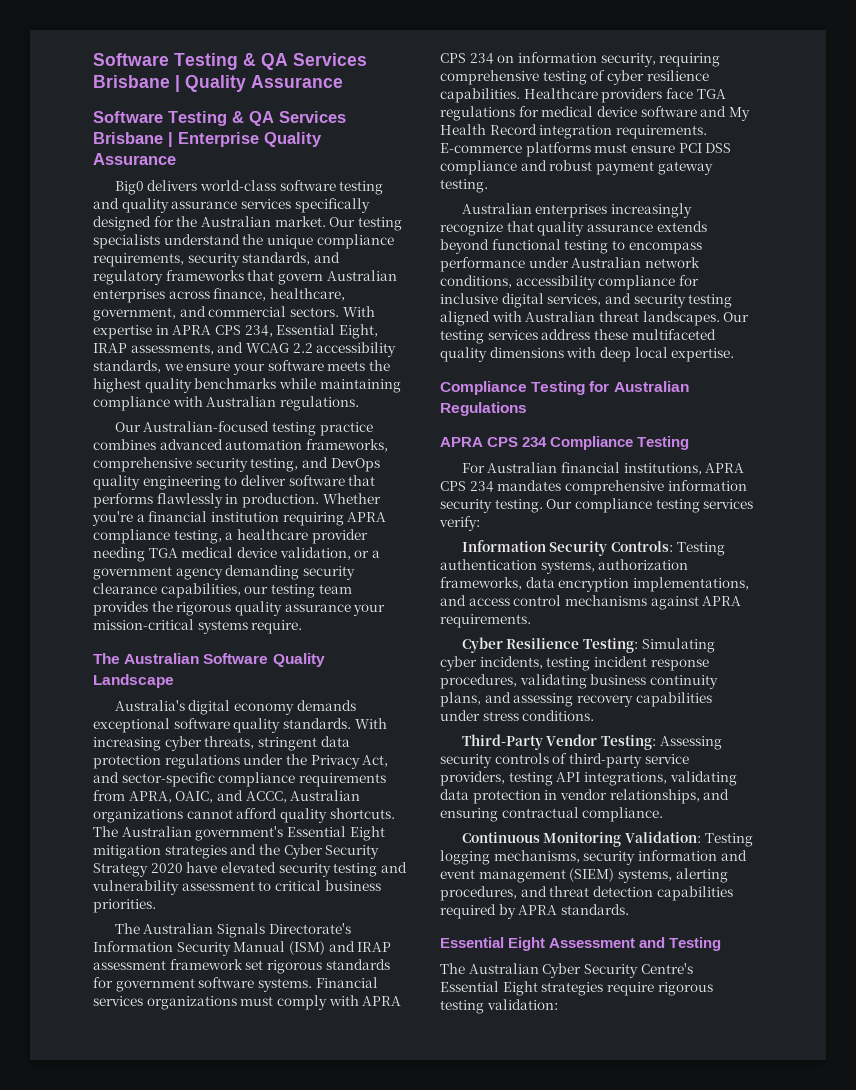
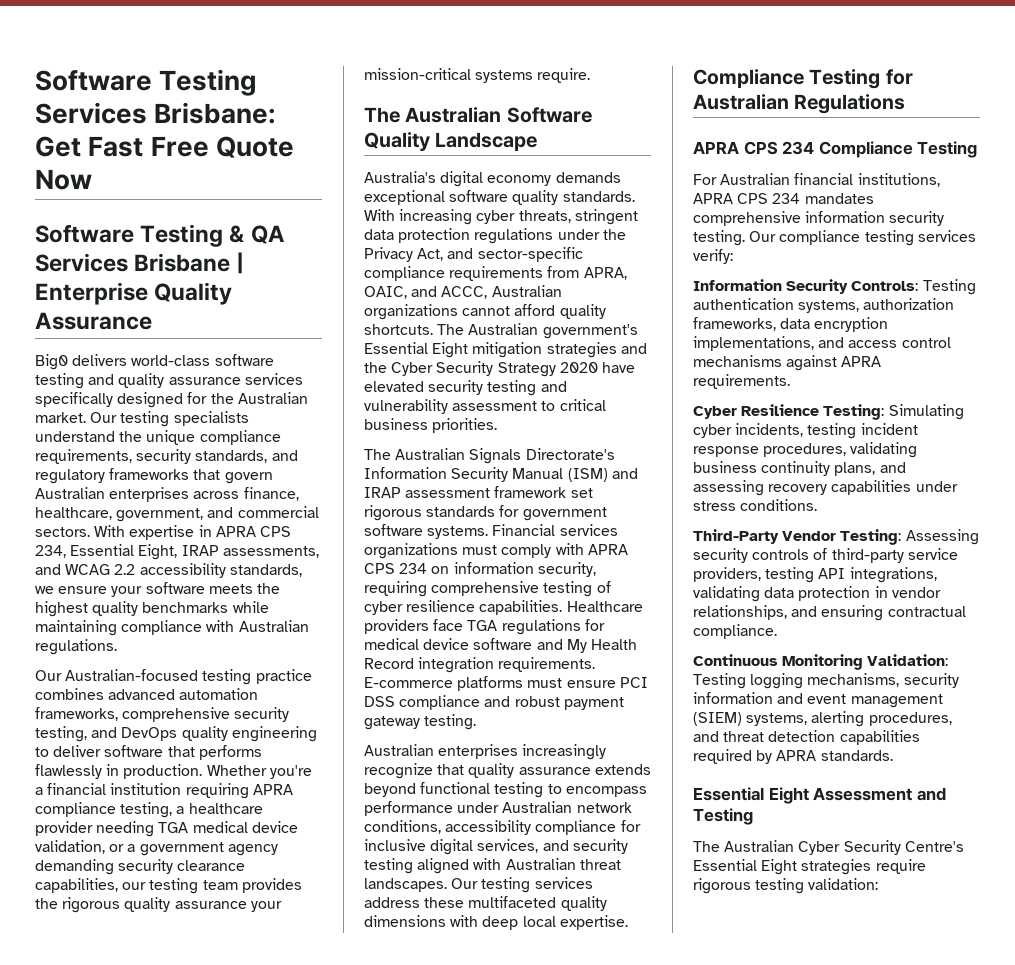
[93,53,367,70] [93,75,343,92] Software Testing & QA Services Brisbane | Quality Assurance -> [35,69,257,96] [35,102,277,124] [35,136,294,158] [35,169,92,190] Software Testing Services Brisbane: Get Fast Free Quote Now

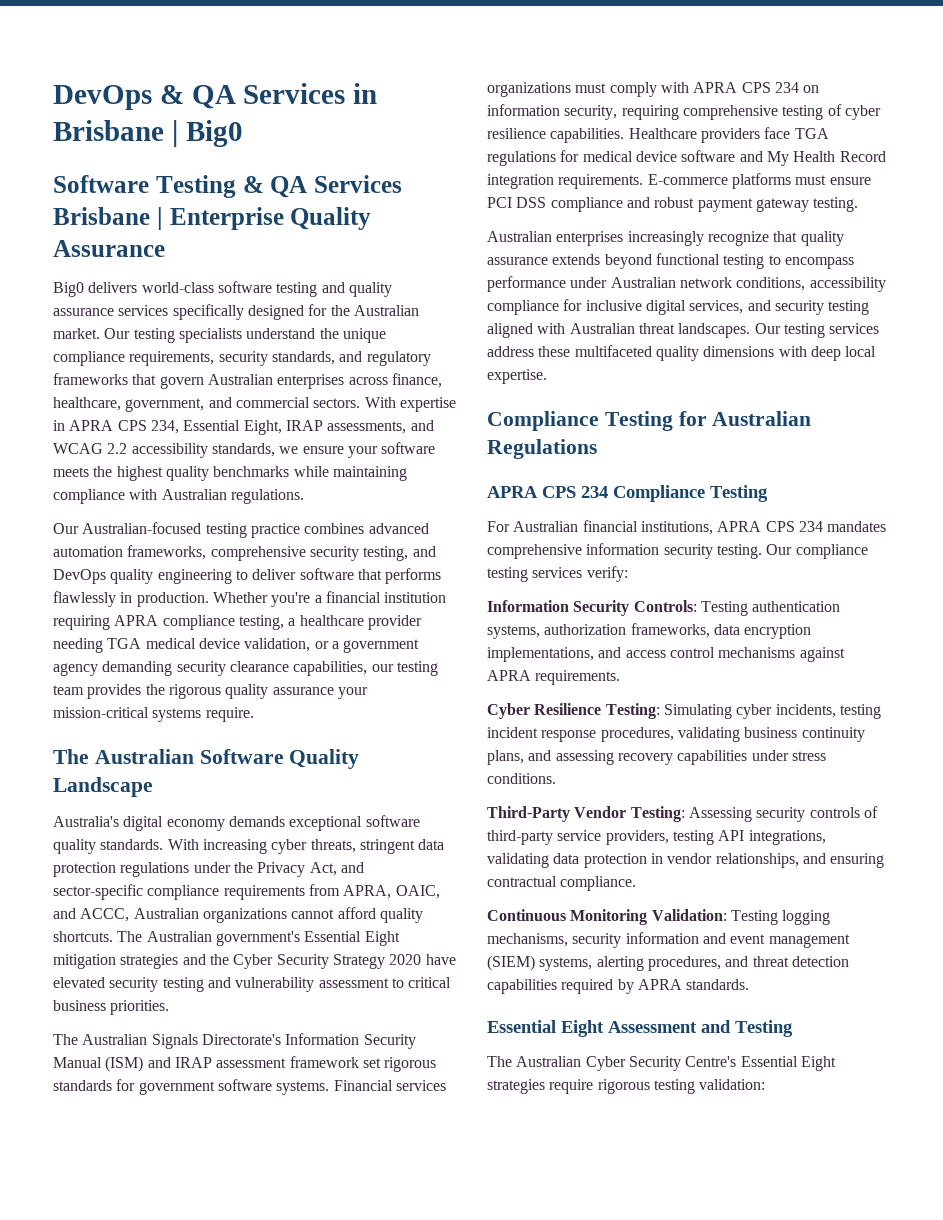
[35,69,257,96] [35,102,277,124] [35,136,294,158] [35,169,92,190] Software Testing Services Brisbane: Get Fast Free Quote Now -> [53,83,378,110] [53,120,243,147] DevOps & QA Services in Brisbane | Big0

